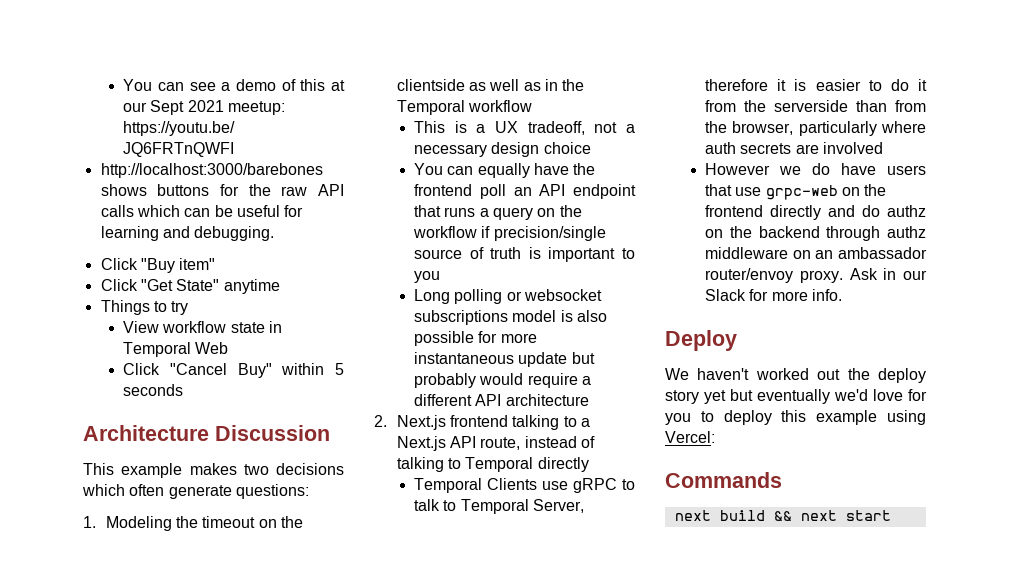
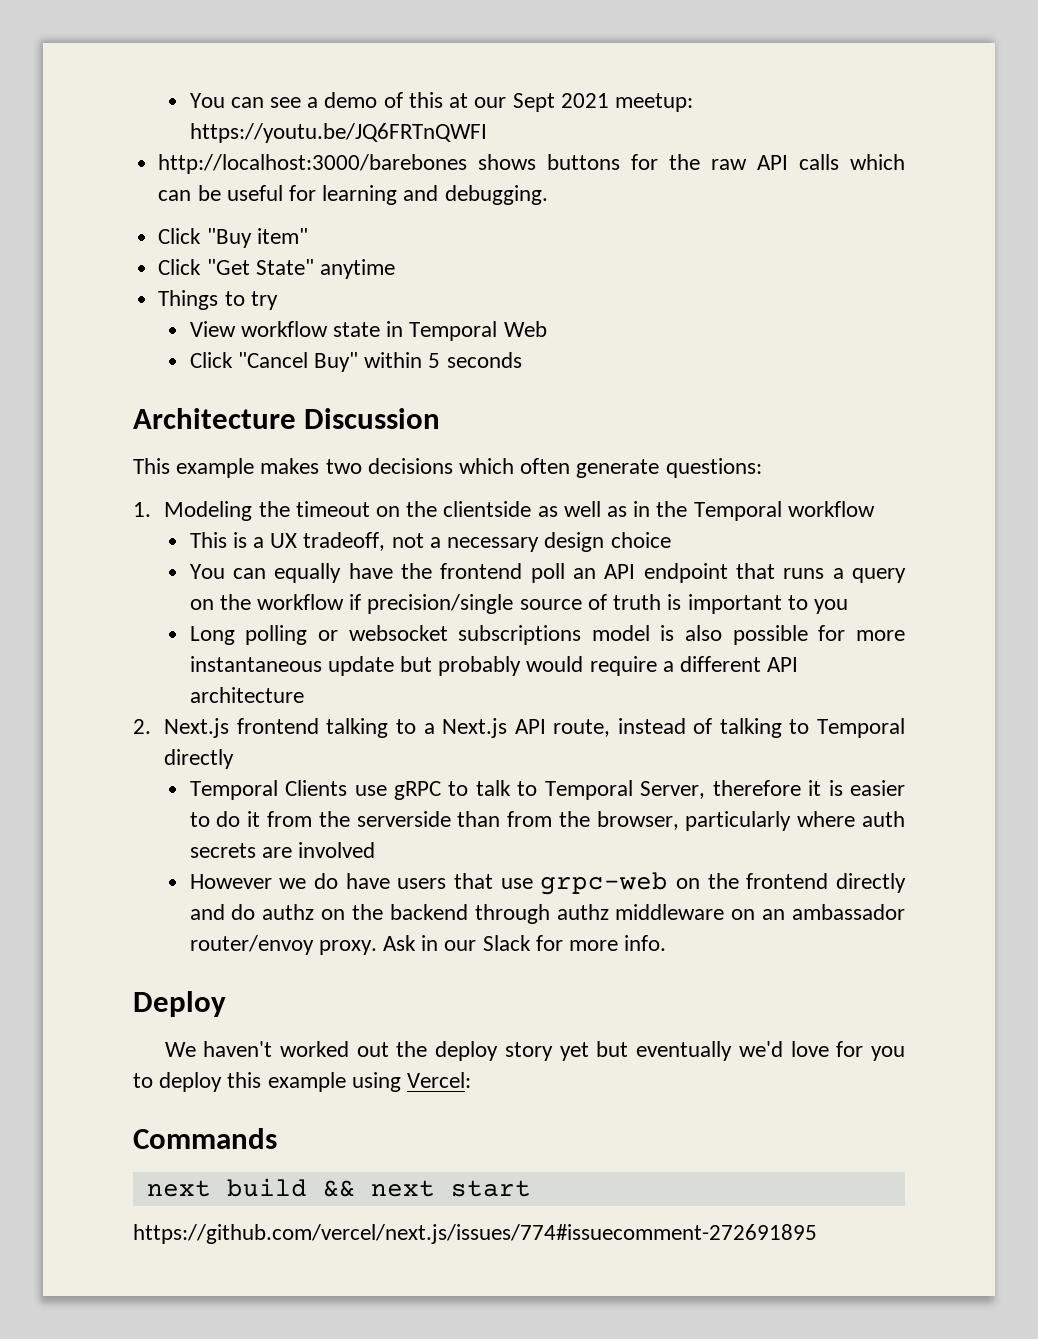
(891, 515) none -> [133,1224,817,1244] // https://github.com/vercel/next.js/issues/774#issuecomment-272691895

